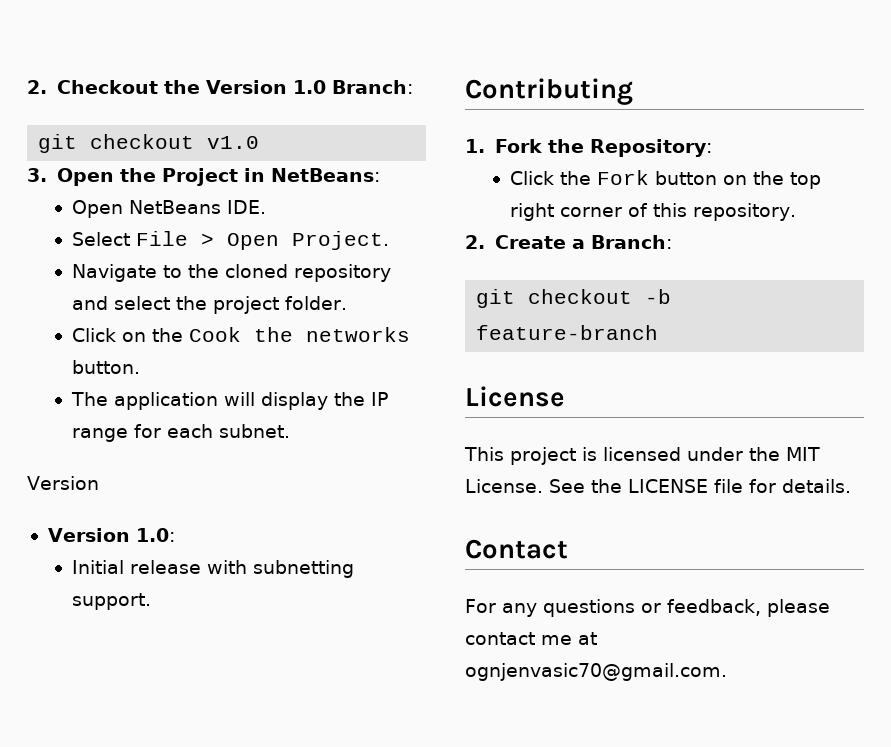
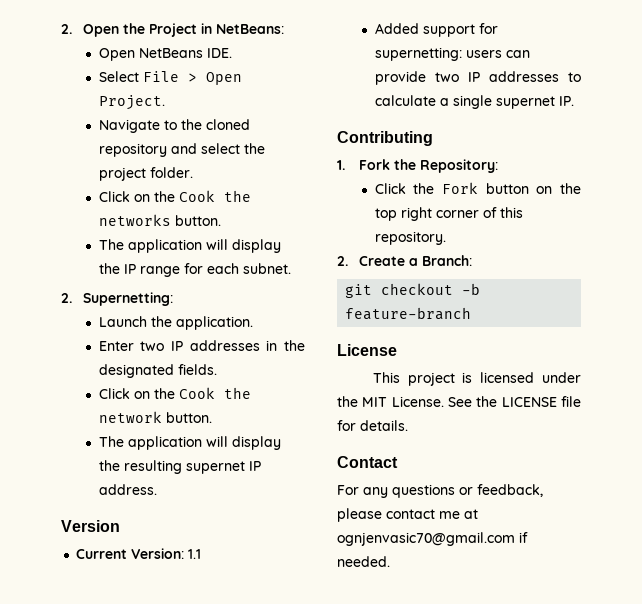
[27,80,414,94] [38,134,260,153] [27,168,47,182] 2. Checkout the Version 1.0 Branch: // git checkout v1.0 // 3. -> [61,24,72,34] 2.
[27,476,99,490] [47,528,175,542] [71,560,354,578] [71,593,151,610] Version // Version 1.0: // Initial release with subnetting support. -> [61,292,174,306] [98,316,253,330] [98,340,305,351] [98,364,217,378] [98,387,251,399] [98,411,212,423] [98,436,281,450] [98,460,261,474] [98,484,157,495] [61,520,120,532] [76,548,202,559] [374,23,498,37] [374,47,530,61] [374,71,581,85] [374,95,574,109] 2. Supernetting: // Launch the application. // Enter two IP addresses in the designated fields. // Click on the Cook the network button. // The application will display the resulting supernet IP address. // Version // Current Version: 1.1 // Added support for supernetting: users can provide two IP addresses to calculate a single supernet IP.
[465,663,727,681] ognjenvasic70@gmail.com. -> [337,532,528,546] [337,556,390,567] ognjenvasic70@gmail.com if needed.

